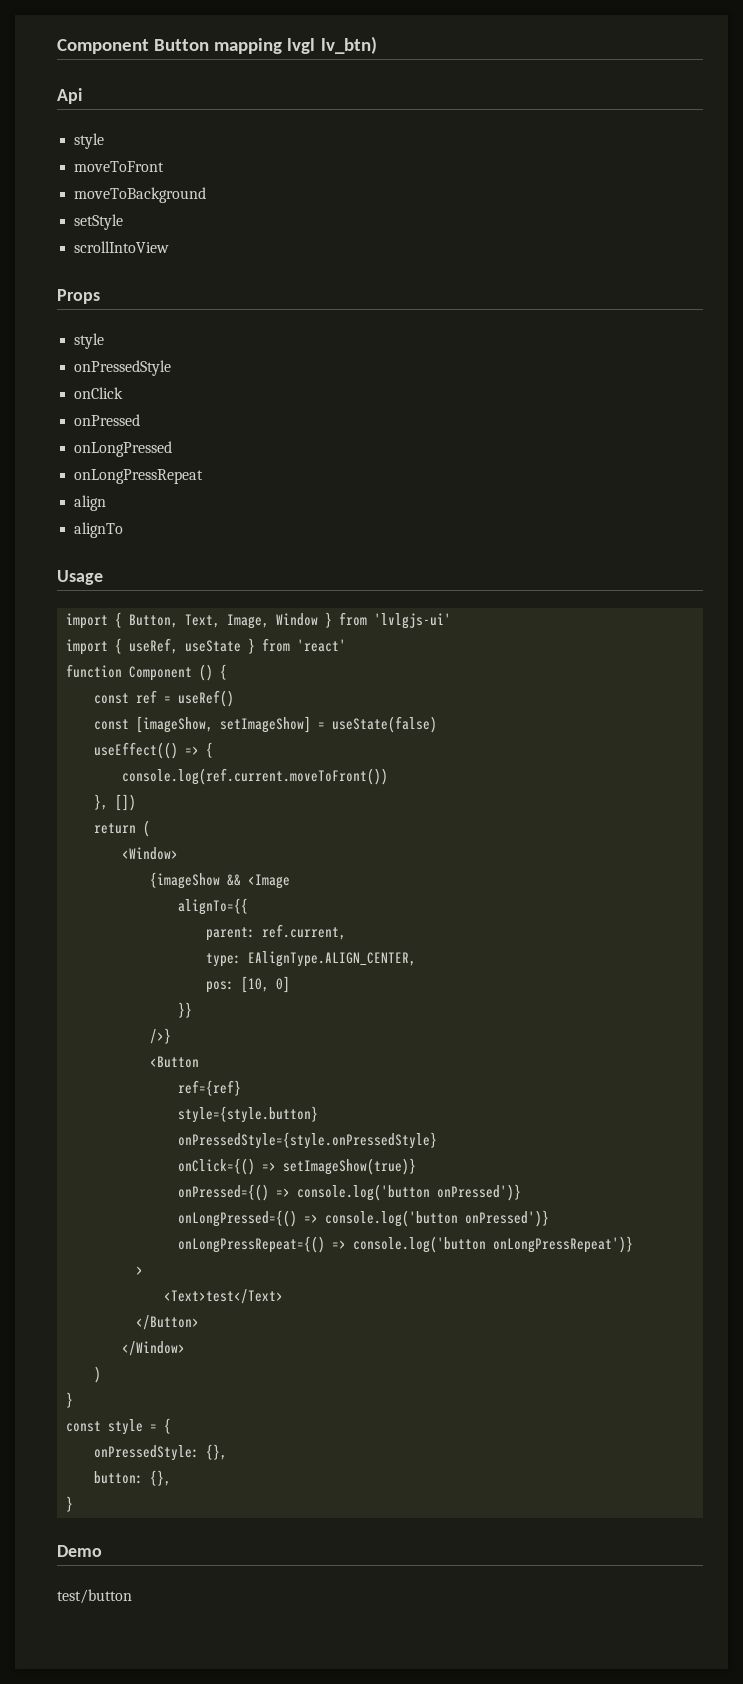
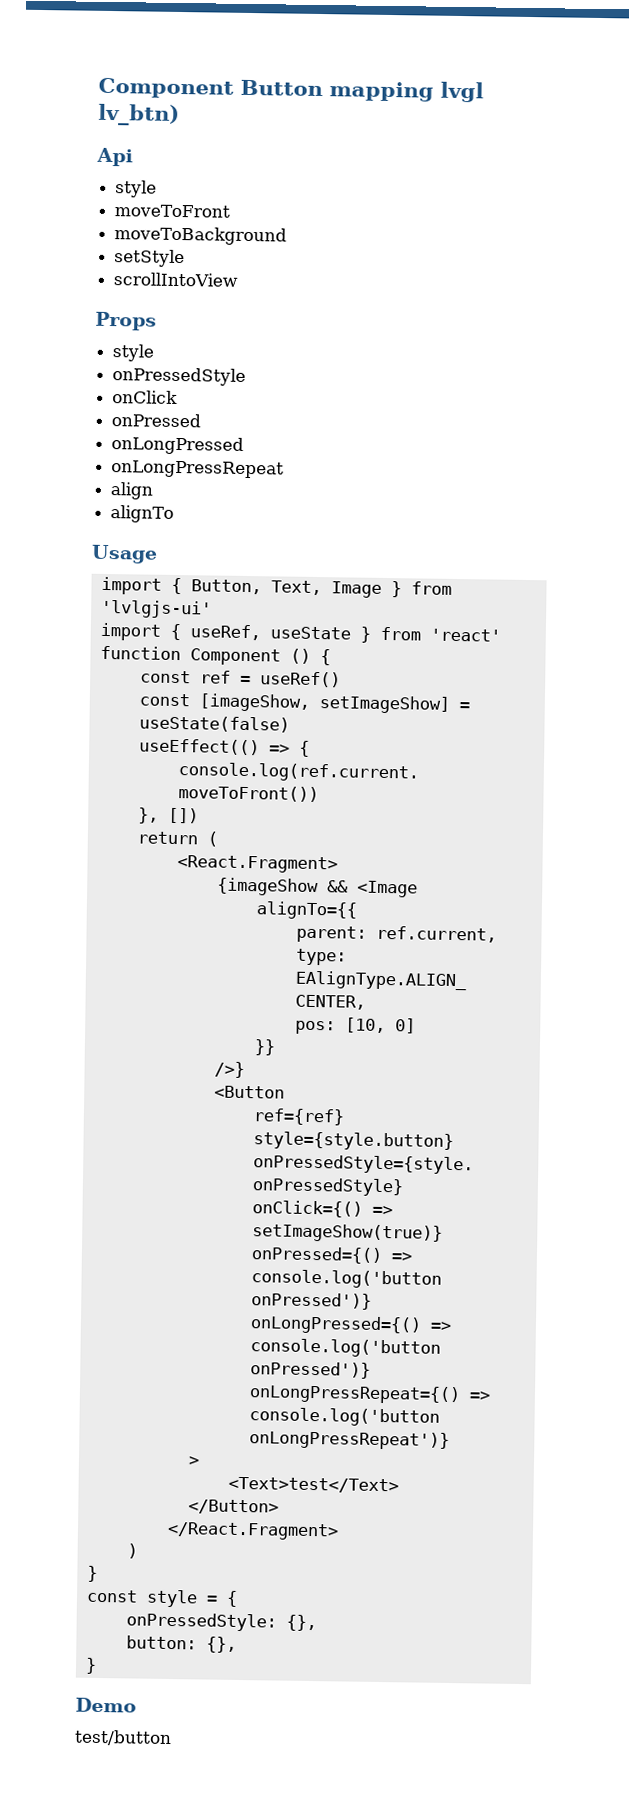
[227,613,319,629] Image, Window -> [330,581,382,598] Image
[122,847,179,860] <Window> -> [176,855,338,874] <React.Fragment>
[122,1341,186,1356] </Window> -> [166,1521,339,1541] </React.Fragment>

